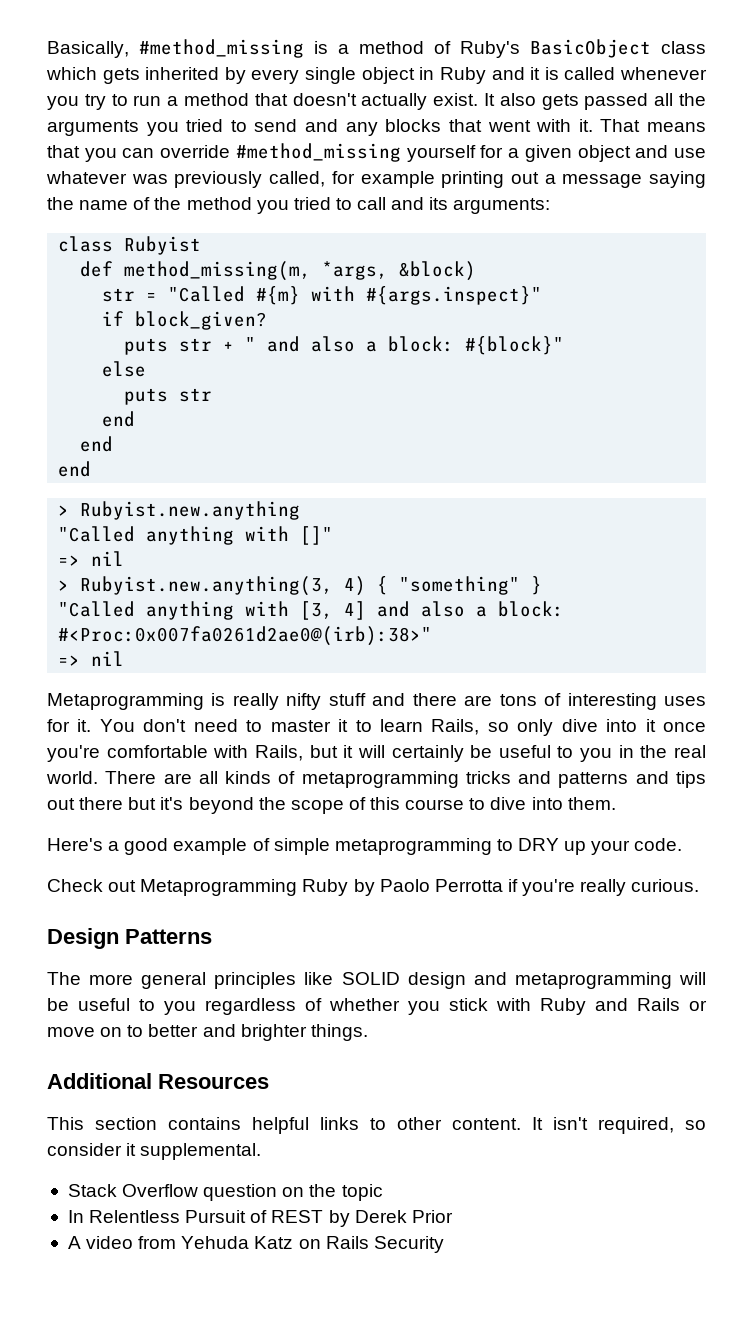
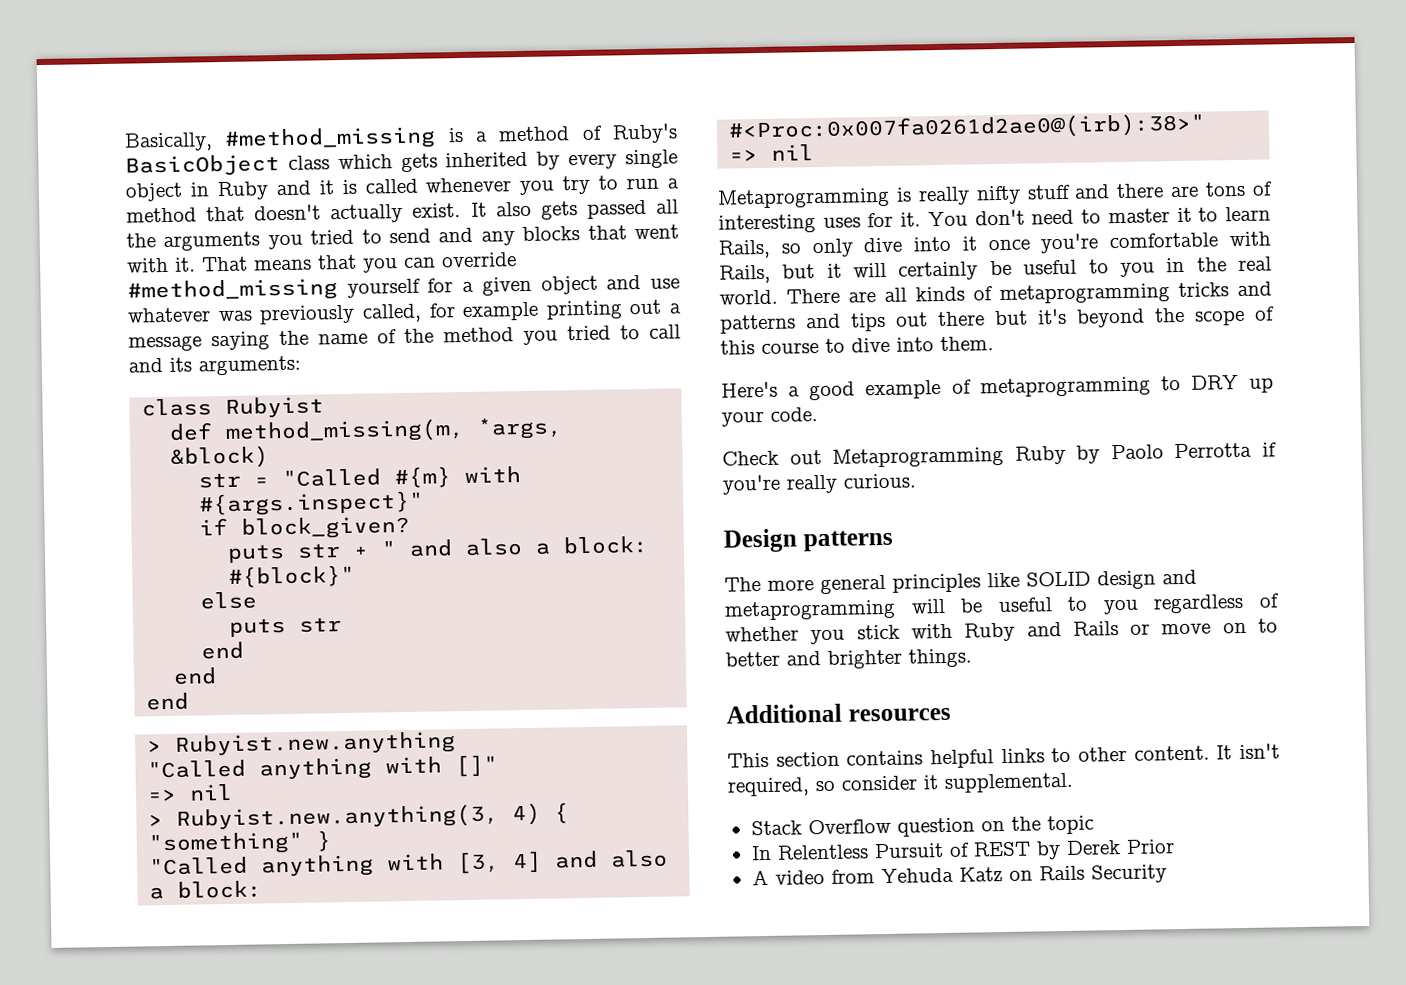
[273,838,330,855] simple -> (972, 386) none
[125,929,212,944] Patterns -> [802,529,893,552] patterns
[158,1074,269,1089] Resources -> [847,707,951,722] resources

